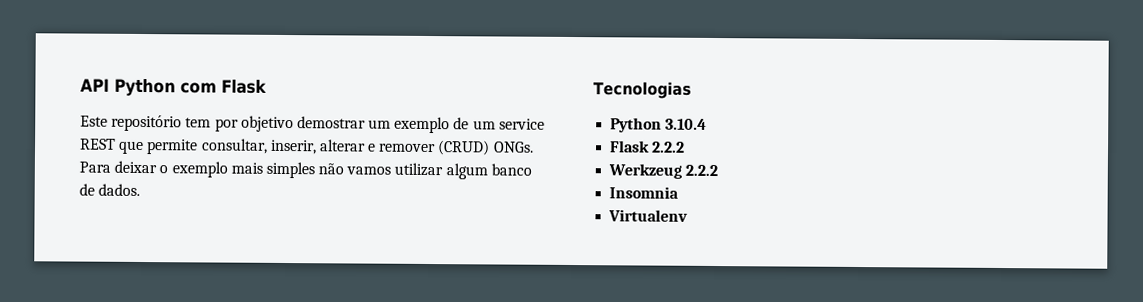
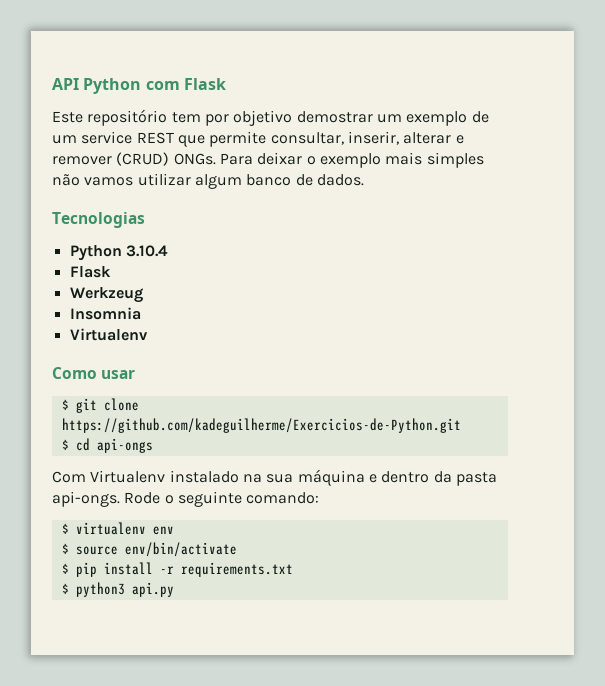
[651,141,686,153] 2.2.2 -> (111, 272) none
[685,164,719,177] 2.2.2 -> (143, 295) none
(689, 215) none -> [52,367,136,379] [61,398,139,413] [61,418,461,433] [61,438,153,453] [52,469,497,486] [52,491,320,507] [61,522,174,535] [61,542,237,557] [61,562,293,577] [61,582,174,597] // Como usar // $ git clone https://github.com/kadeguilherme/Exercicios-de-Python.git // $ cd api-ongs // Com Virtualenv instalado na sua máquina e dentro da pasta api-ongs. Rode o seguinte comando: // $ virtualenv env // $ source env/bin/activate // $ pip install -r requirements.txt // $ python3 api.py

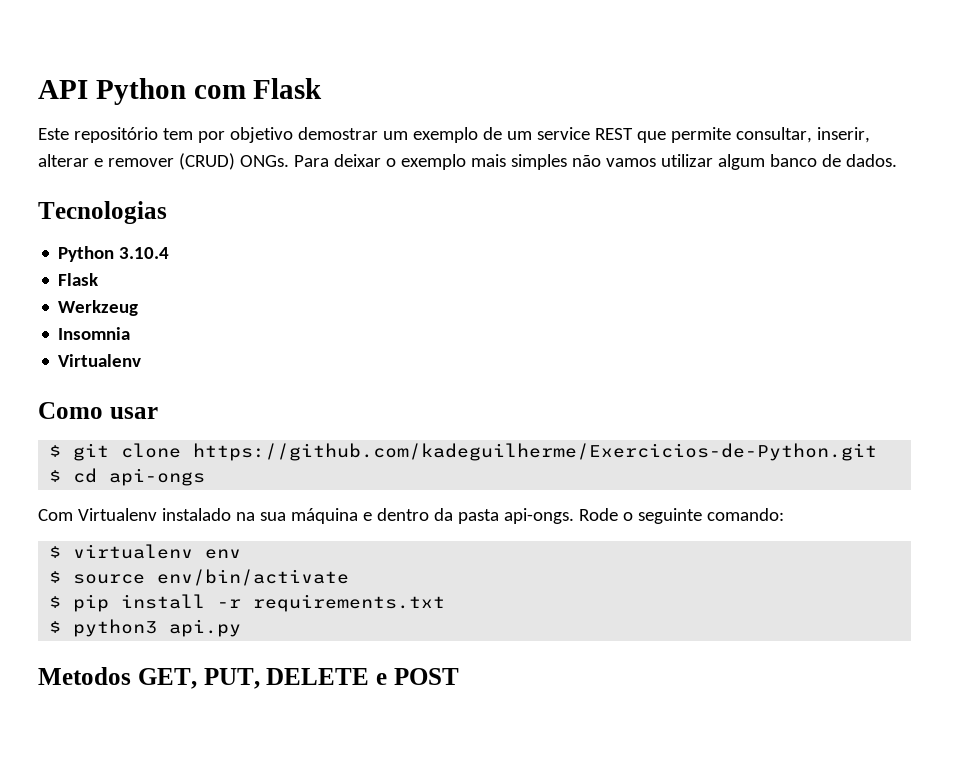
(174, 589) none -> [38,667,459,689] // Metodos GET, PUT, DELETE e POST

